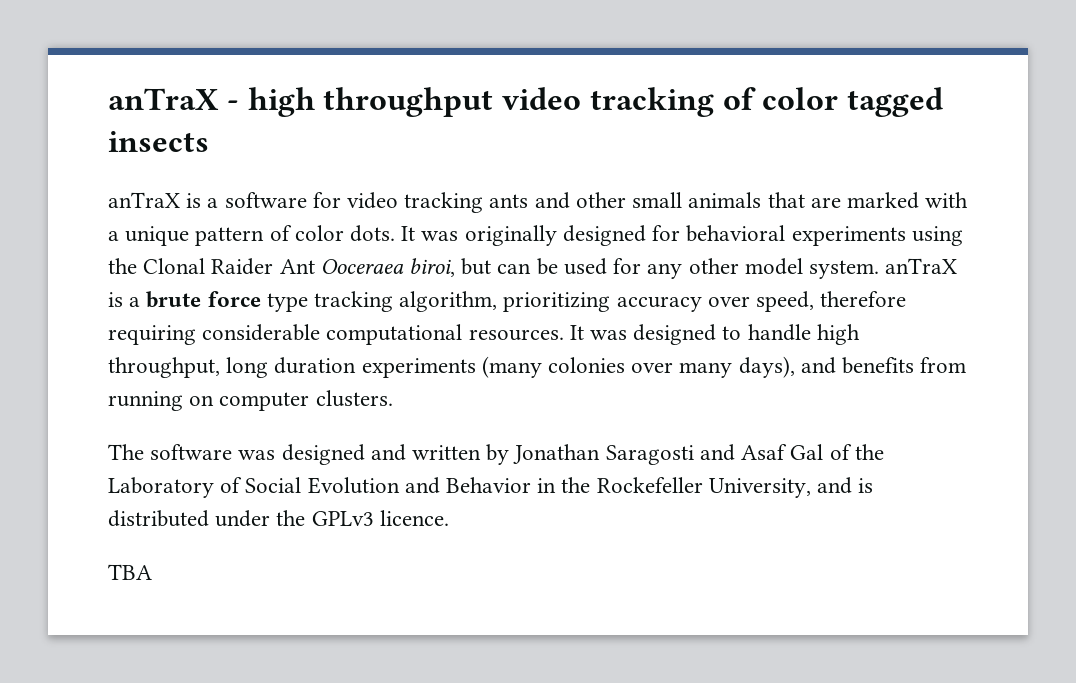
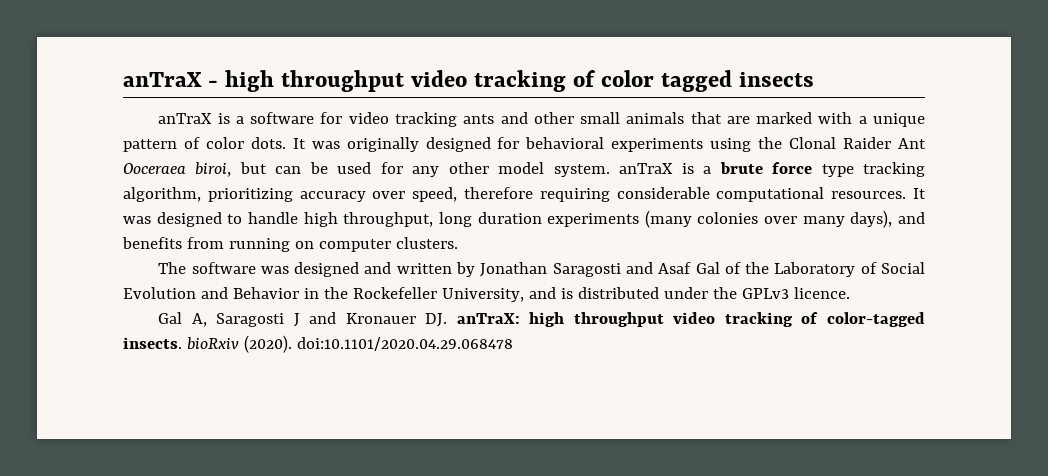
[108,564,152,580] TBA -> [158,312,925,327] [123,335,513,353] Gal A, Saragosti J and Kronauer DJ. anTraX: high throughput video tracking of color-tagged insects. bioRxiv (2020). doi:10.1101/2020.04.29.068478

